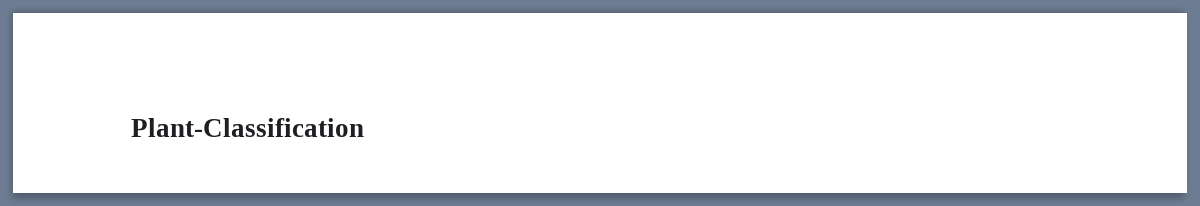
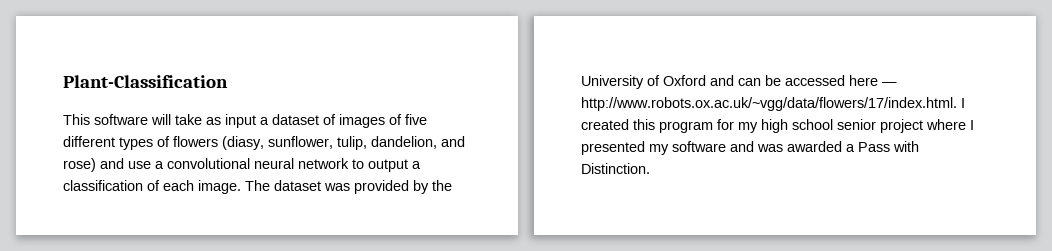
(364, 127) none -> [63,114,427,128] [63,136,465,150] [63,158,421,172] [63,180,452,194] [581,75,897,89] [581,97,965,111] [581,119,974,133] [581,141,919,155] [581,163,650,174] // This software will take as input a dataset of images of five different types of flowers (diasy, sunflower, tulip, dandelion, and rose) and use a convolutional neural network to output a classification of each image. The dataset was provided by the University of Oxford and can be accessed here — http://www.robots.ox.ac.uk/~vgg/data/flowers/17/index.html. I created this program for my high school senior project where I presented my software and was awarded a Pass with Distinction.

